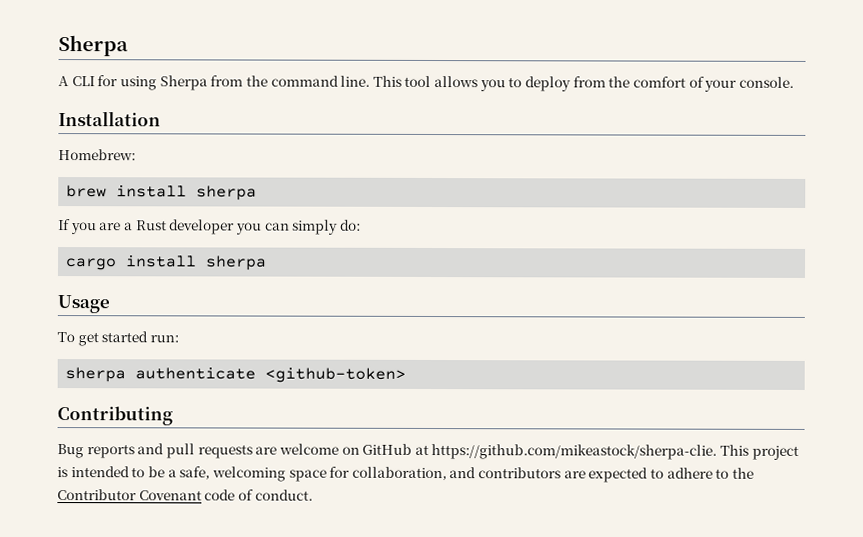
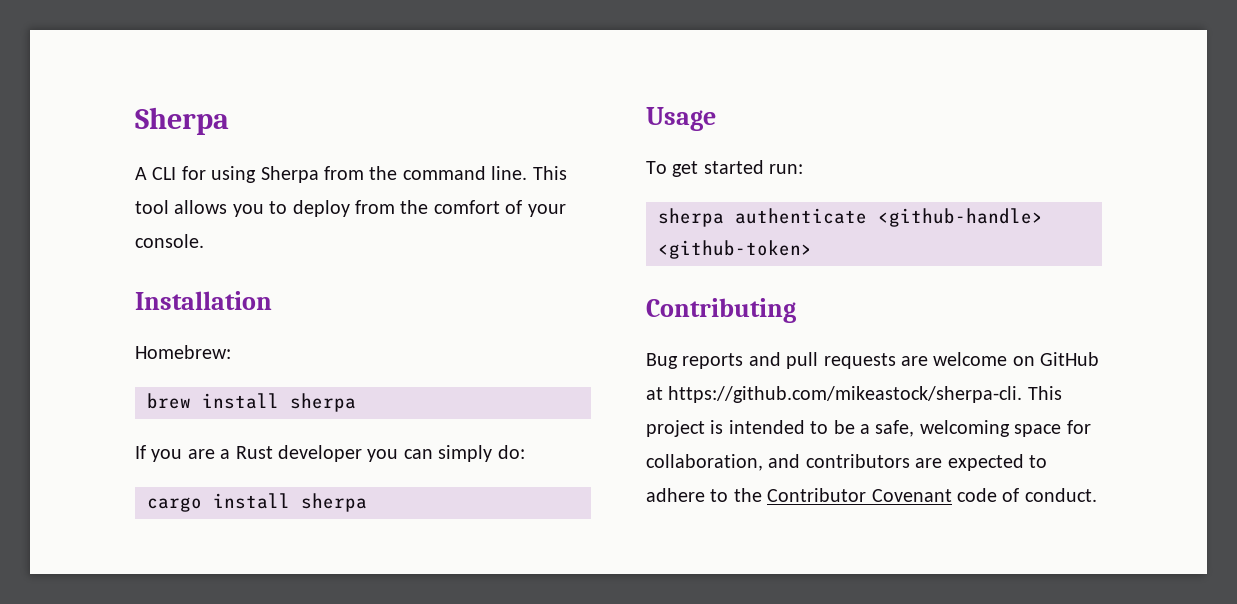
(257, 373) none -> [878,208,1043,227] <github-handle>
[431,444,718,460] https://github.com/mikeastock/sherpa-clie. -> [668,386,1023,403] https://github.com/mikeastock/sherpa-cli.

